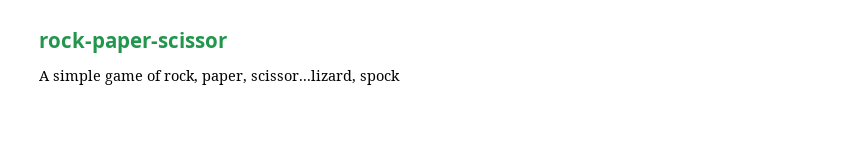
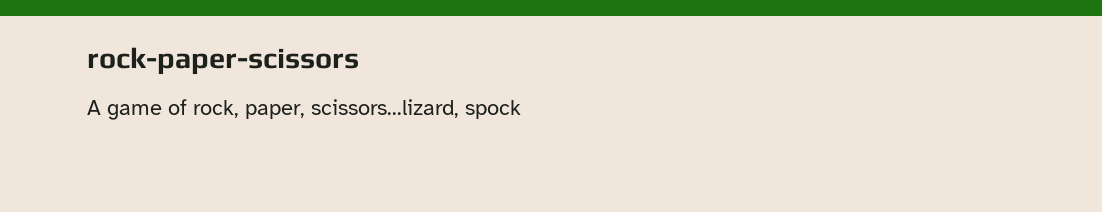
[39,32,227,53] rock-paper-scissor -> [87,47,359,75] rock-paper-scissors
[53,70,101,85] simple -> (101, 107) none
[251,70,356,84] scissor...lizard, -> [311,99,459,118] scissors...lizard,

